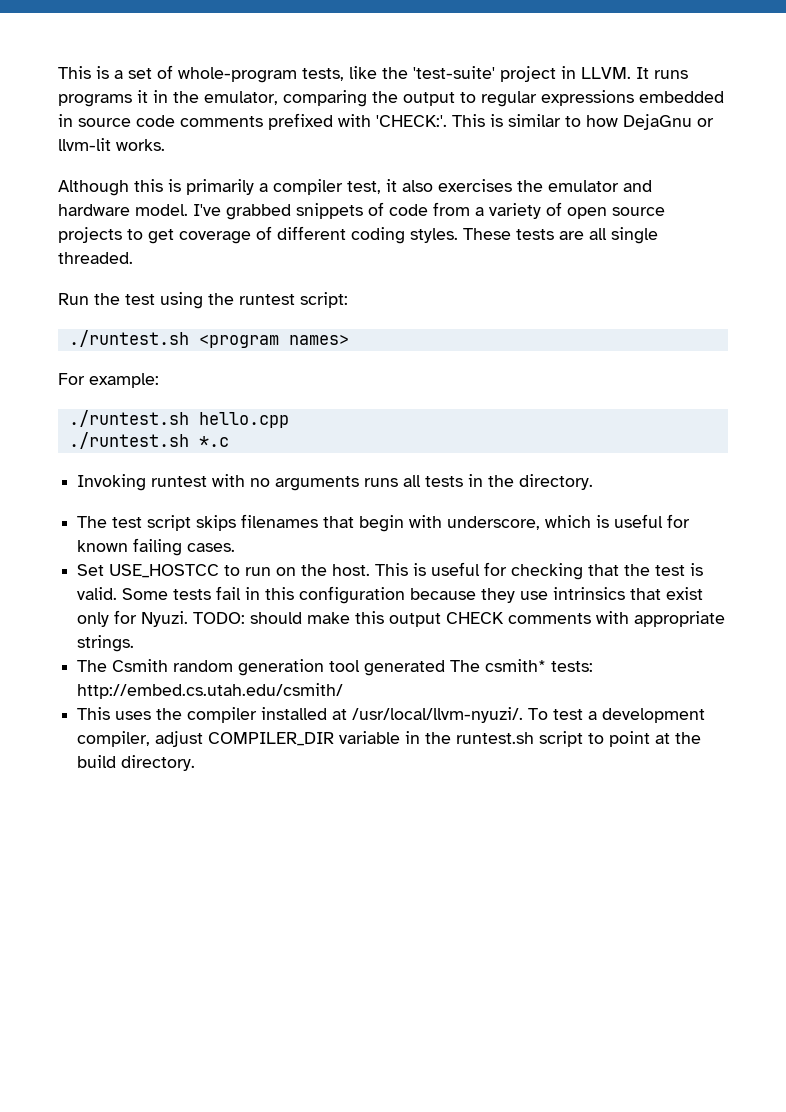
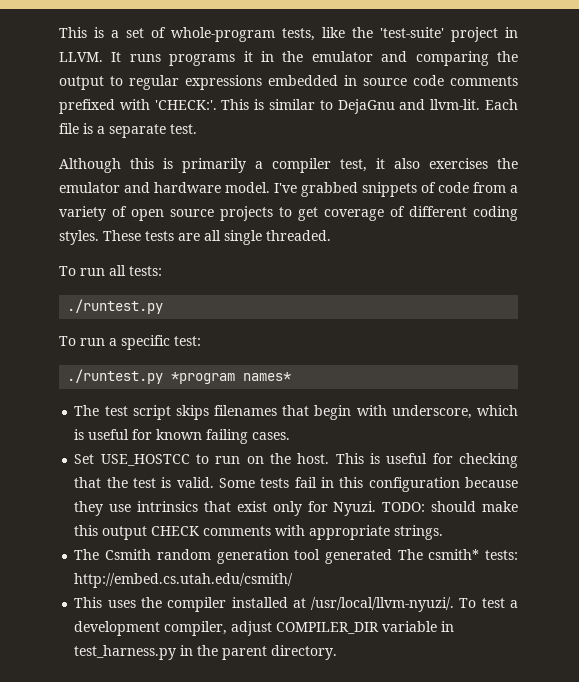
[204,91,278,105] emulator, -> [311,51,408,62] emulator and
[586,114,714,130] [58,138,165,151] how DejaGnu or llvm-lit works. -> [337,99,518,114] [59,123,197,138] DejaGnu and llvm-lit. Each file is a separate test.
[58,292,348,309] [68,330,349,348] [58,373,159,388] [68,410,289,428] [68,432,229,449] [77,474,594,491] Run the test using the runtest script: // ./runtest.sh <program names> // For example: // ./runtest.sh hello.cpp // ./runtest.sh *.c // Invoking runtest with no arguments runs all tests in the directory. -> [59,265,162,276] [67,299,164,314] [59,335,201,350] [67,369,292,384] To run all tests: // ./runtest.py // To run a specific test: // ./runtest.py *program names*
[425,731,702,747] [77,755,117,768] the runtest.sh script to point at the build -> [74,645,268,660] test_harness.py in the parent

